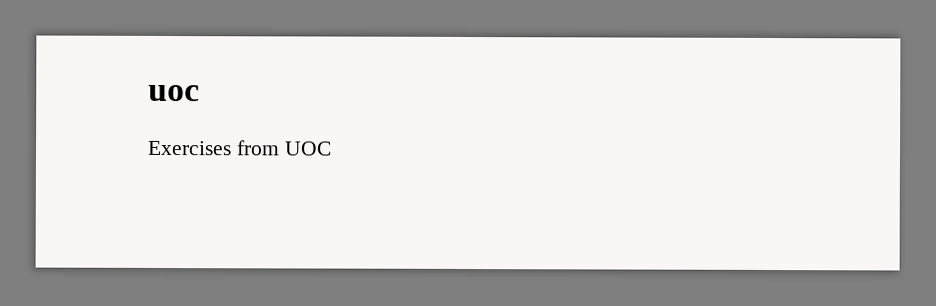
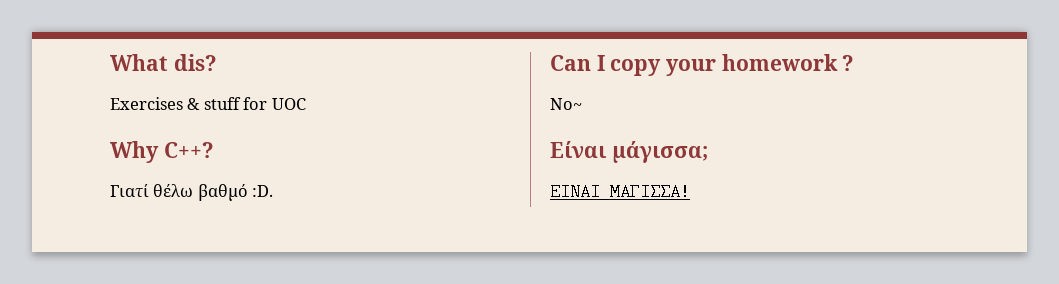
[148,84,200,102] uoc -> [110,54,217,71] What dis?
[235,140,332,156] from UOC -> [187,97,306,110] [110,141,214,163] [110,184,274,201] [550,54,855,76] [550,98,582,110] [550,141,708,163] [550,181,690,201] & stuff for UOC // Why C++? // Γιατί θέλω βαθμό :D. // Can I copy your homework ? // No~ // Είναι μάγισσα; // ΕΙΝΑΙ ΜΑΓΙΣΣΑ!

